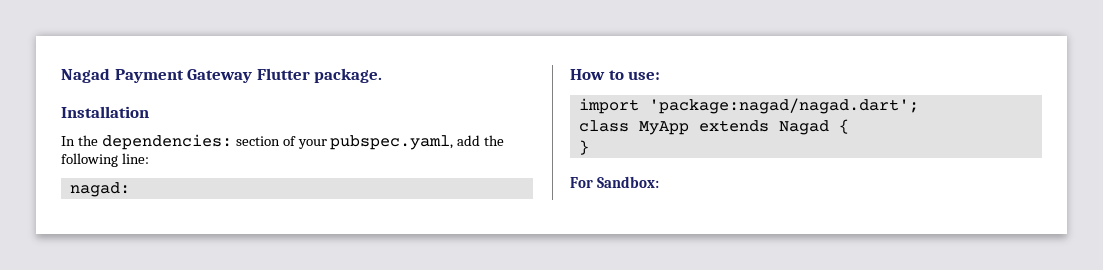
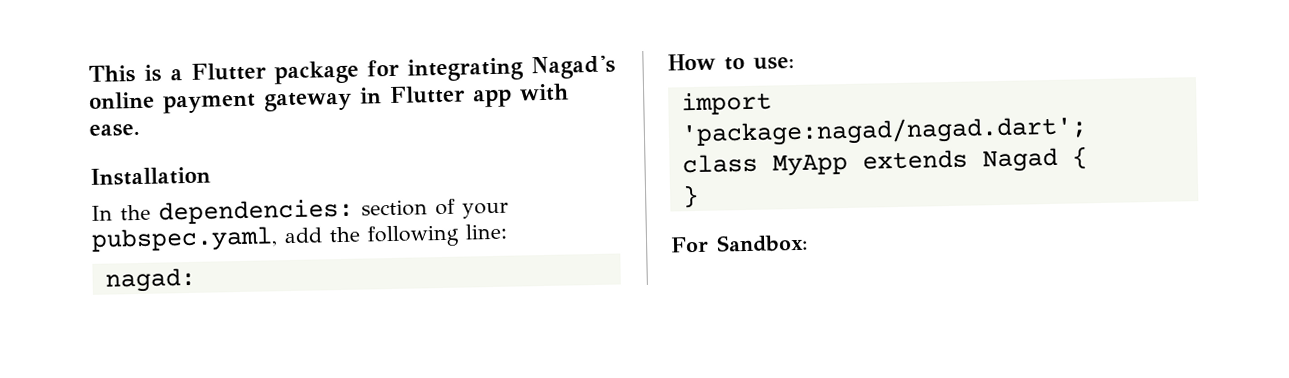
[61,68,383,83] Nagad Payment Gateway Flutter package. -> [88,54,616,85] [88,83,569,114] [89,123,140,137] This is a Flutter package for integrating Nagad's online payment gateway in Flutter app with ease.

